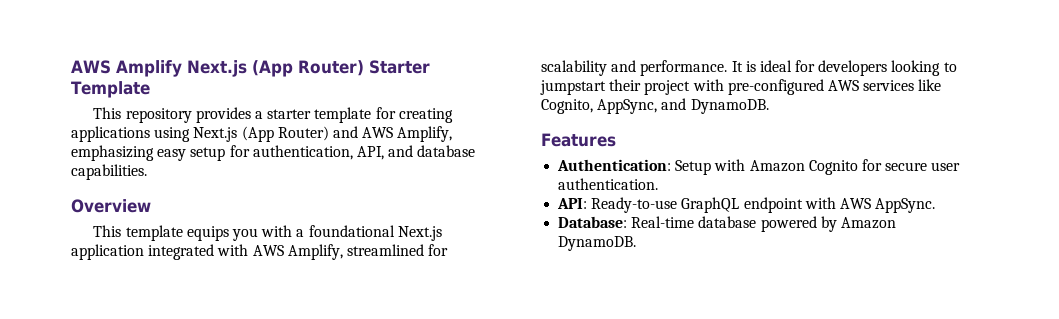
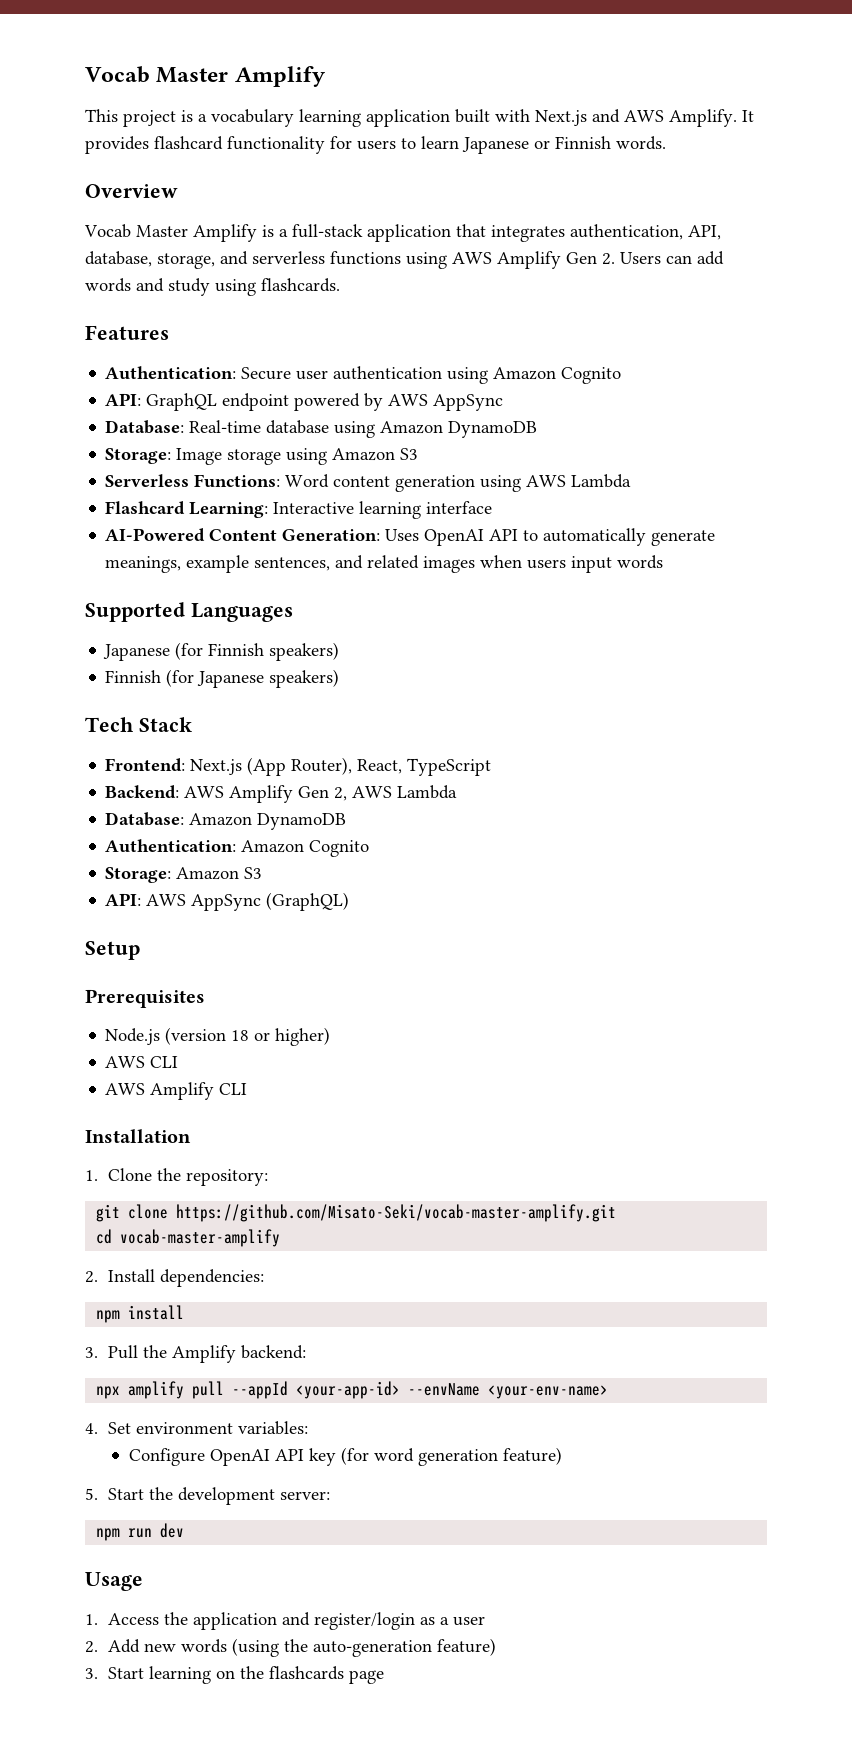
[71,60,430,77] [71,81,150,98] [93,107,453,123] [71,126,453,142] [71,145,476,161] [71,164,147,180] [71,199,151,213] [93,225,442,241] [71,244,449,260] [541,60,957,76] [540,79,942,95] [541,98,769,114] [541,133,616,147] [557,159,961,175] [558,178,659,190] [557,197,678,213] AWS Amplify Next.js (App Router) Starter Template // This repository provides a starter template for creating applications using Next.js (App Router) and AWS Amplify, emphasizing easy setup for authentication, API, and database capabilities. // Overview // This template equips you with a foundational Next.js application integrated with AWS Amplify, streamlined for scalability and performance. It is ideal for developers looking to jumpstart their project with pre-configured AWS services like Cognito, AppSync, and DynamoDB. // Features // Authentication: Setup with Amazon Cognito for secure user authentication. // API: Ready-to-use -> [85,66,326,87] [85,109,754,127] [85,136,666,154] [85,184,178,198] [84,224,721,242] [85,251,724,269] [85,278,340,296] [85,325,169,340] [105,366,622,384] [105,393,142,406] Vocab Master Amplify // This project is a vocabulary learning application built with Next.js and AWS Amplify. It provides flashcard functionality for users to learn Japanese or Finnish words. // Overview // Vocab Master Amplify is a full-stack application that integrates authentication, API, database, storage, and serverless functions using AWS Amplify Gen 2. Users can add words and study using flashcards. // Features // Authentication: Secure user authentication using Amazon Cognito // API:
[804,197,936,213] with AWS AppSync. -> [294,393,504,411] powered by AWS AppSync
[760,216,896,232] [558,236,637,251] powered by Amazon DynamoDB. -> [334,421,538,438] [105,448,419,465] [105,474,632,492] [105,501,493,519] [105,528,716,546] [105,555,664,573] [85,602,293,622] [103,642,340,661] [105,669,340,688] [85,717,192,732] [105,757,492,776] [105,785,458,803] [105,812,347,830] [105,839,370,857] [105,867,263,883] [105,892,350,911] [85,941,140,960] [85,989,205,1008] [105,1027,331,1046] [105,1056,179,1068] [105,1082,248,1100] [85,1129,191,1143] [85,1168,269,1186] [96,1204,617,1222] [96,1229,281,1247] [85,1269,265,1287] [96,1305,185,1323] [85,1345,307,1363] [96,1381,609,1399] [85,1421,309,1435] [128,1447,562,1466] [85,1487,331,1505] [96,1523,185,1541] [85,1572,143,1591] [85,1612,486,1630] [85,1638,497,1657] [85,1666,385,1684] using Amazon DynamoDB // Storage: Image storage using Amazon S3 // Serverless Functions: Word content generation using AWS Lambda // Flashcard Learning: Interactive learning interface // AI-Powered Content Generation: Uses OpenAI API to automatically generate meanings, example sentences, and related images when users input words // Supported Languages // Japanese (for Finnish speakers) // Finnish (for Japanese speakers) // Tech Stack // Frontend: Next.js (App Router), React, TypeScript // Backend: AWS Amplify Gen 2, AWS Lambda // Database: Amazon DynamoDB // Authentication: Amazon Cognito // Storage: Amazon S3 // API: AWS AppSync (GraphQL) // Setup // Prerequisites // Node.js (version 18 or higher) // AWS CLI // AWS Amplify CLI // Installation // 1. Clone the repository: // git clone https://github.com/Misato-Seki/vocab-master-amplify.git // cd vocab-master-amplify // 2. Install dependencies: // npm install // 3. Pull the Amplify backend: // npx amplify pull --appId <your-app-id> --envName <your-env-name> // 4. Set environment variables: // Configure OpenAI API key (for word generation feature) // 5. Start the development server: // npm run dev // Usage // 1. Access the application and register/login as a user // 2. Add new words (using the auto-generation feature) // 3. Start learning on the flashcards page

